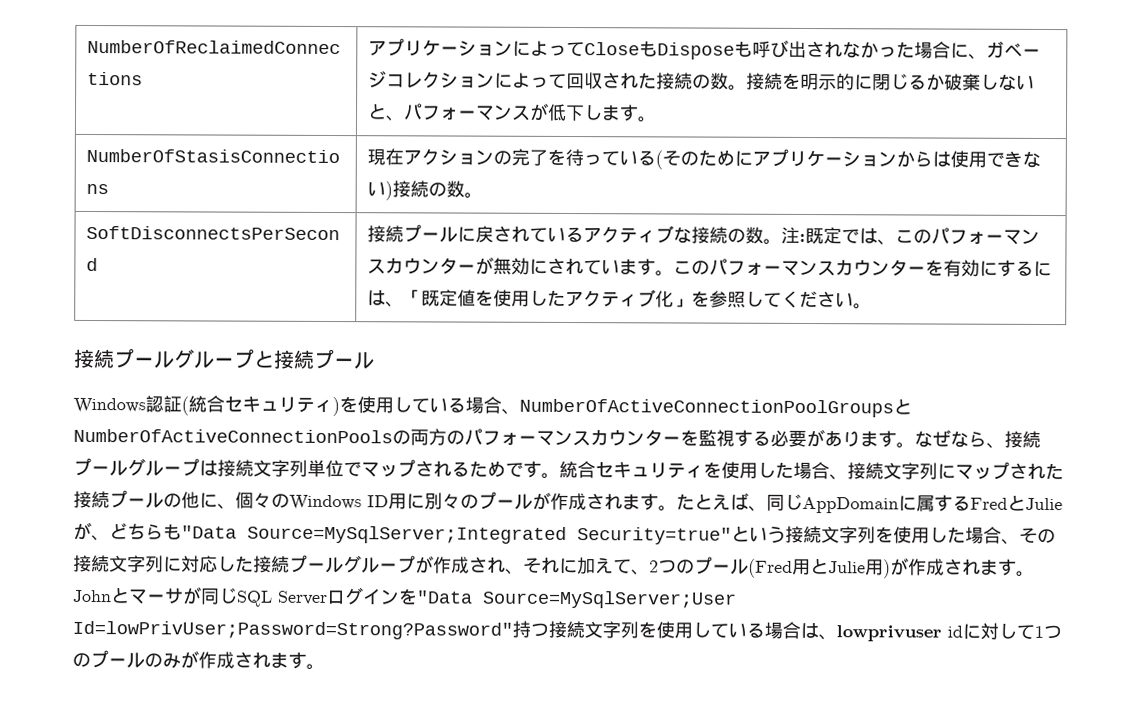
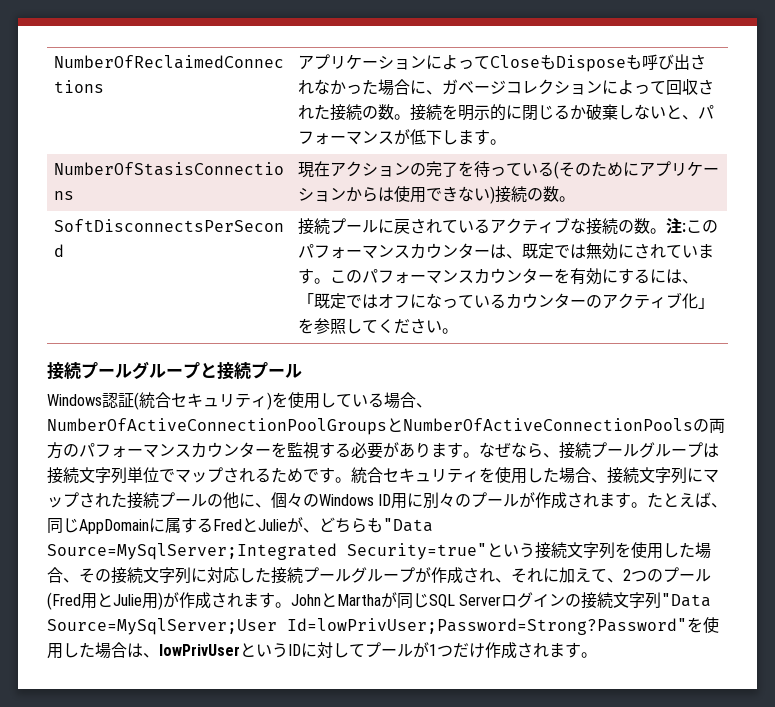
[804,227,1040,246] [366,256,494,275] 既定では、このパフォーマンスカウンターが -> [686,220,719,233] [298,243,587,259] このパフォーマンスカウンターは、既定では
[456,289,566,307] 値を使用した -> [346,293,603,309] ではオフになっているカウンターの
[128,588,184,605] マーサ -> [337,594,381,606] Martha
[398,588,737,609] [72,620,765,640] を"Data Source=MySqlServer;User Id=lowPrivUser;Password=Strong?Password"持つ接続文字列を使用している -> [565,592,712,609] [47,617,719,635] [47,642,95,659] の接続文字列"Data Source=MySqlServer;User Id=lowPrivUser;Password=Strong?Password"を使用した
[836,622,1062,642] [72,650,199,669] lowprivuser idに対して1つのプールのみが -> [159,642,485,658] lowPrivUserというIDに対してプールが1つだけ

